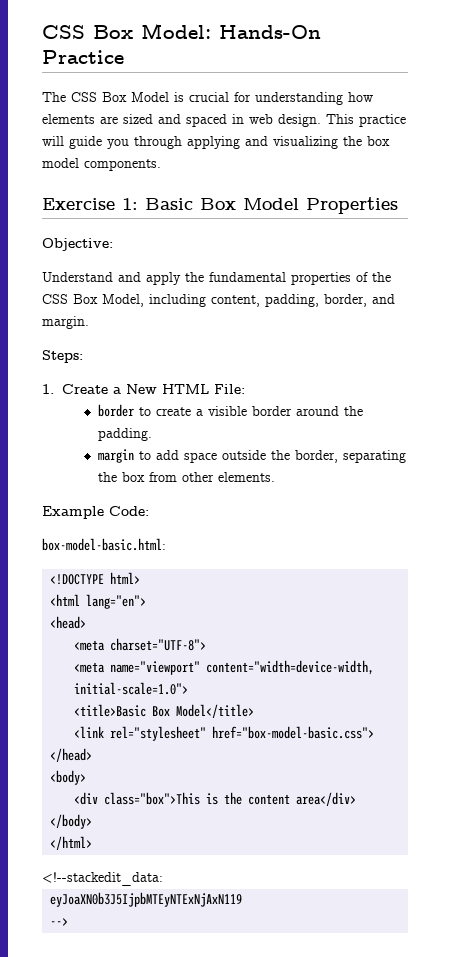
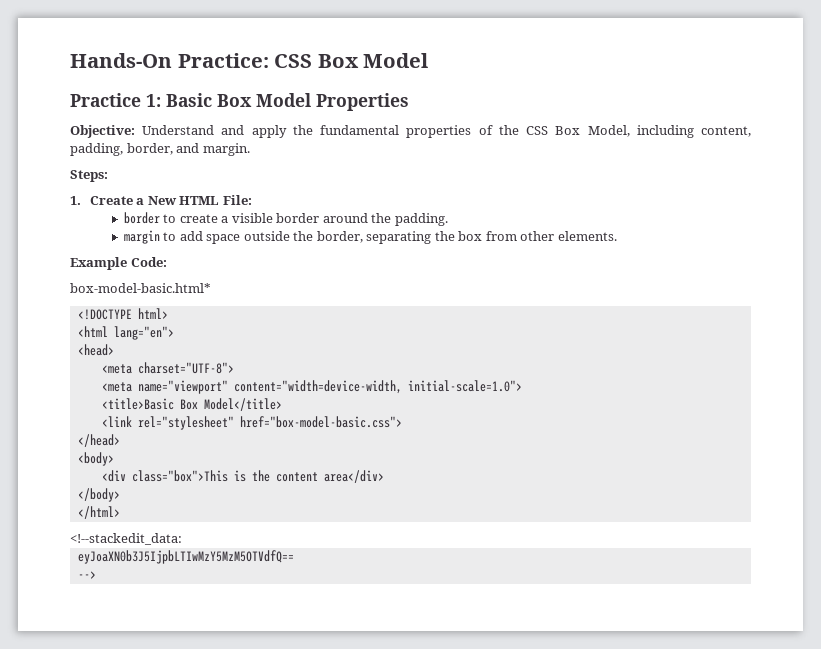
[42,23,321,39] [42,50,124,64] [42,92,373,105] [42,114,406,127] [42,136,390,149] [42,158,161,171] [42,198,115,210] CSS Box Model: Hands-On Practice // The CSS Box Model is crucial for understanding how elements are sized and spaced in web design. This practice will guide you through applying and visualizing the box model components. // Exercise -> [70,53,429,68] [70,93,141,107] Hands-On Practice: CSS Box Model // Practice
(113, 244) // -> (135, 131) none
[42,538,166,551] box-model-basic.html: -> [70,283,211,293] box-model-basic.html*
[50,892,243,907] eyJoaXN0b3J5IjpbMTEyNTExNjAxN119 -> [77,550,294,564] eyJoaXN0b3J5IjpbLTIwMzY5MzM5OTVdfQ==

